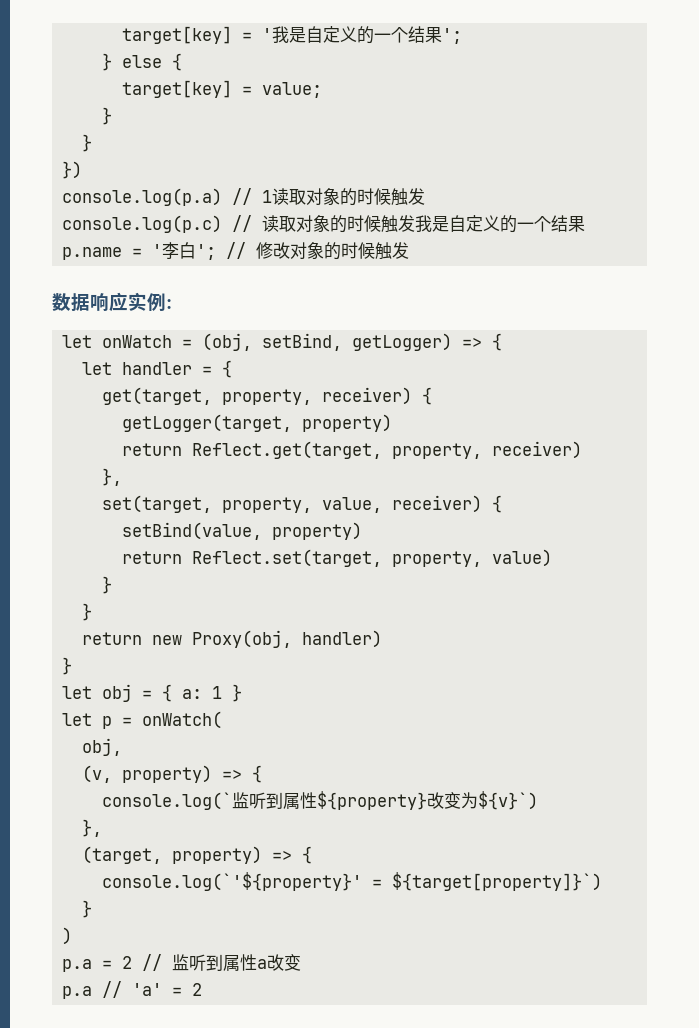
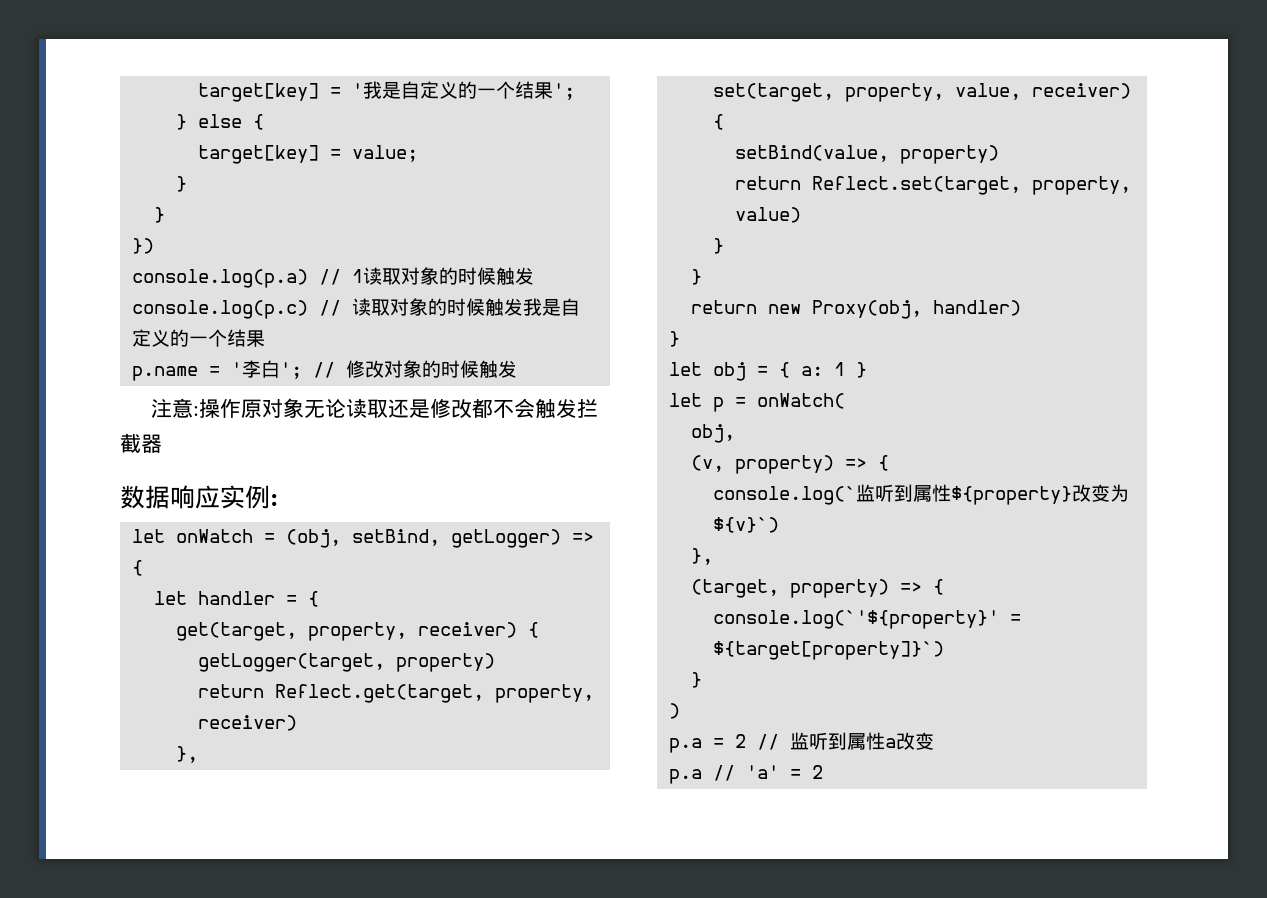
(410, 250) none -> [151,398,599,419] [120,433,162,453] // 注意:操作原对象无论读取还是修改都不会触发拦截器

